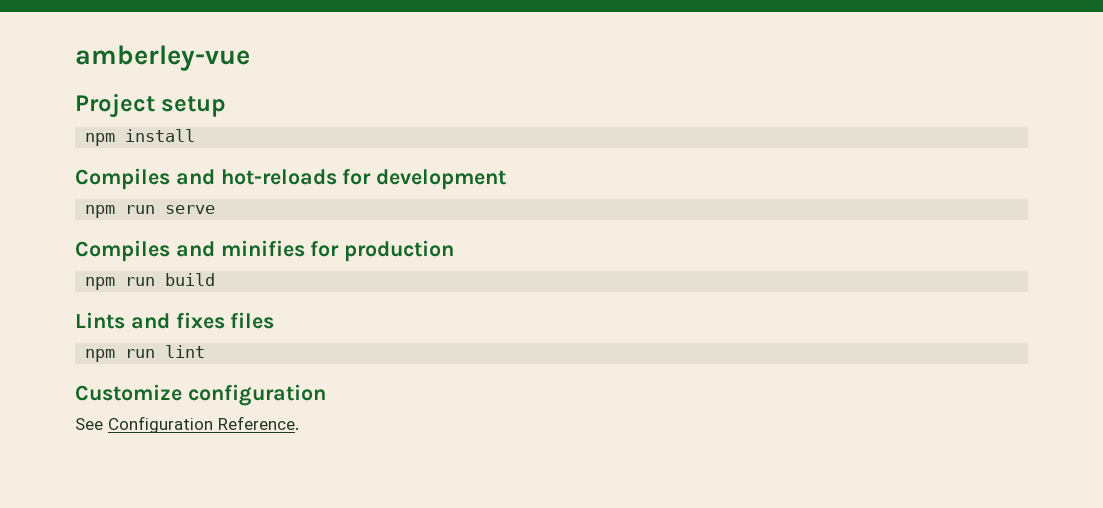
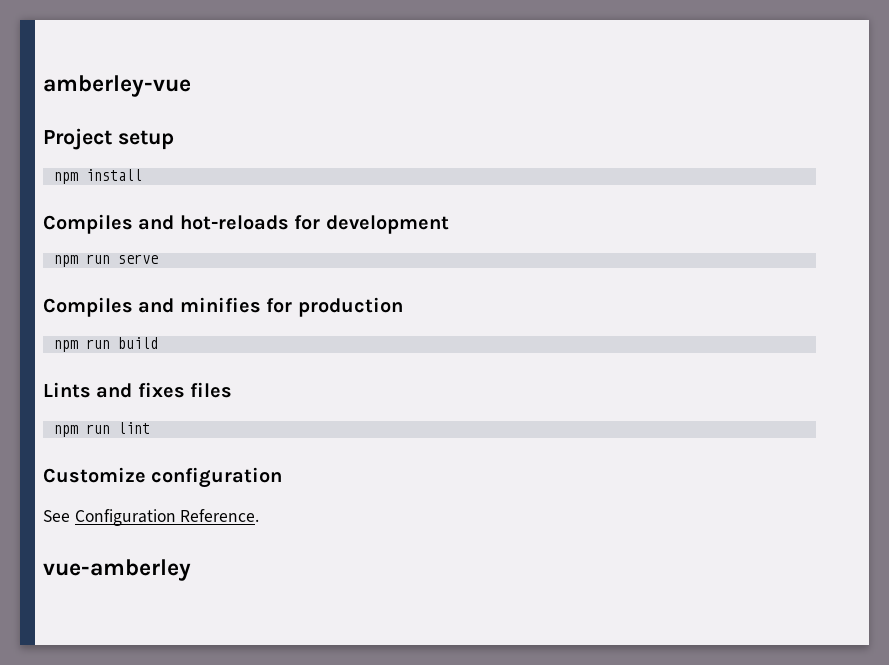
(299, 423) none -> [43,559,191,581] // vue-amberley

